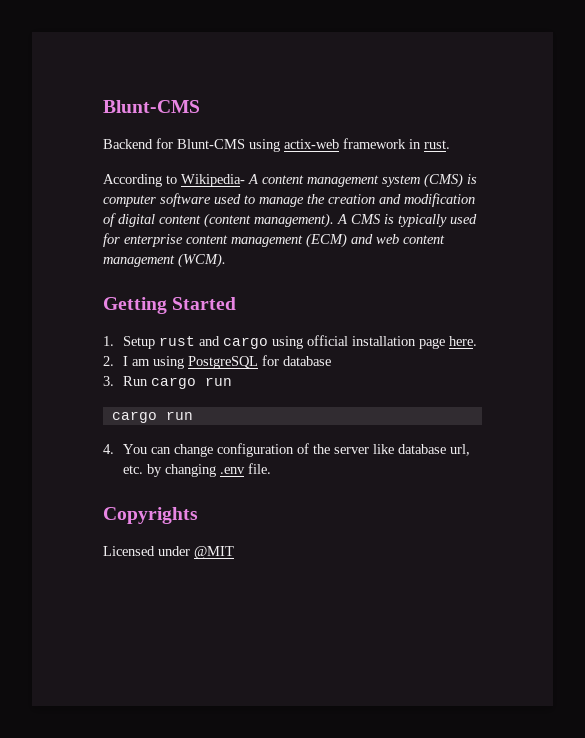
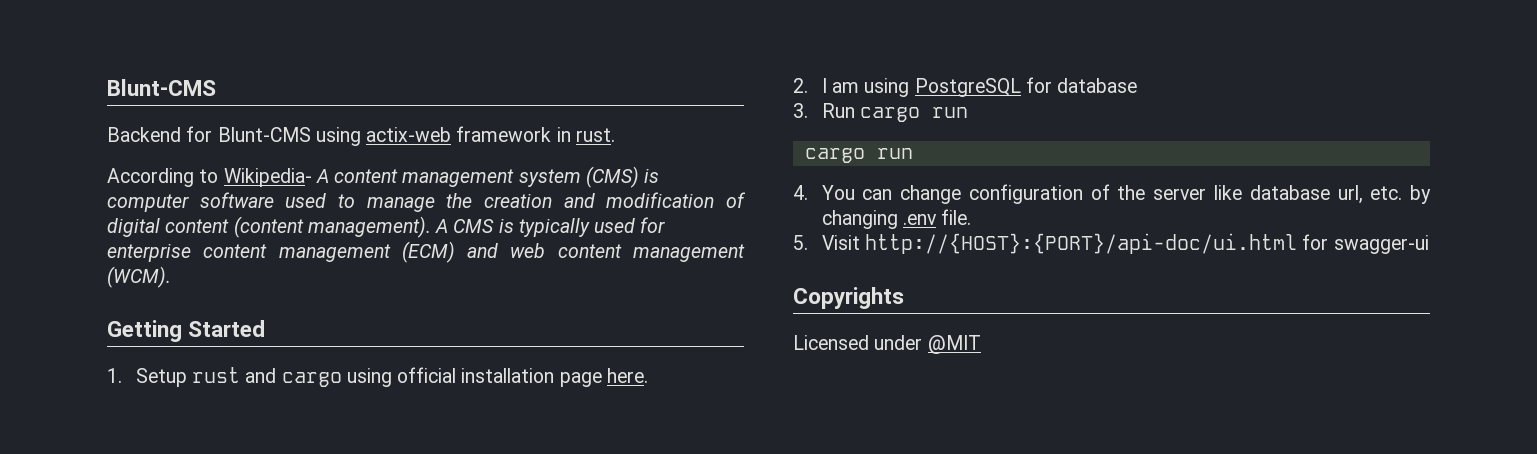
(272, 468) none -> [793,233,1429,254] // 5. Visit http://{HOST}:{PORT}/api-doc/ui.html for swagger-ui

